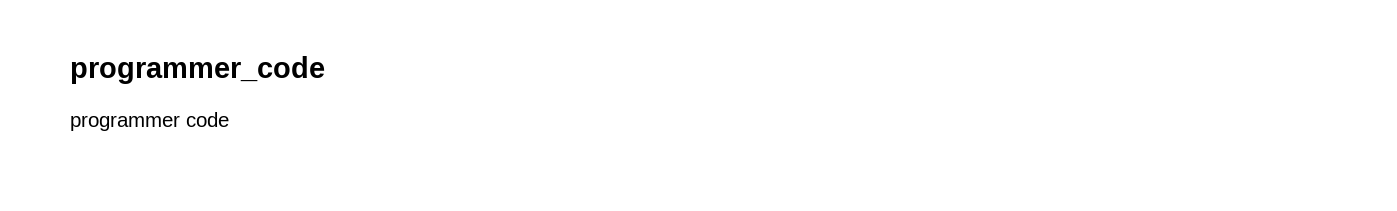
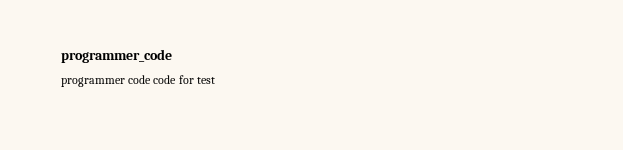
(229, 119) none -> [153,75,215,84] code for test

